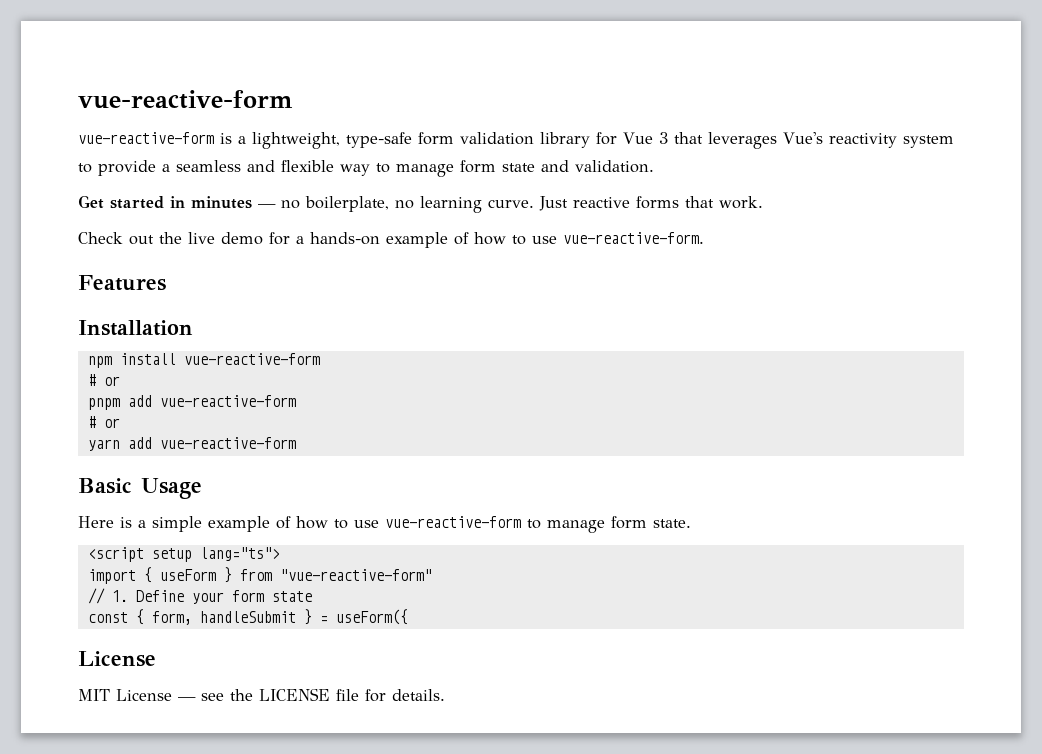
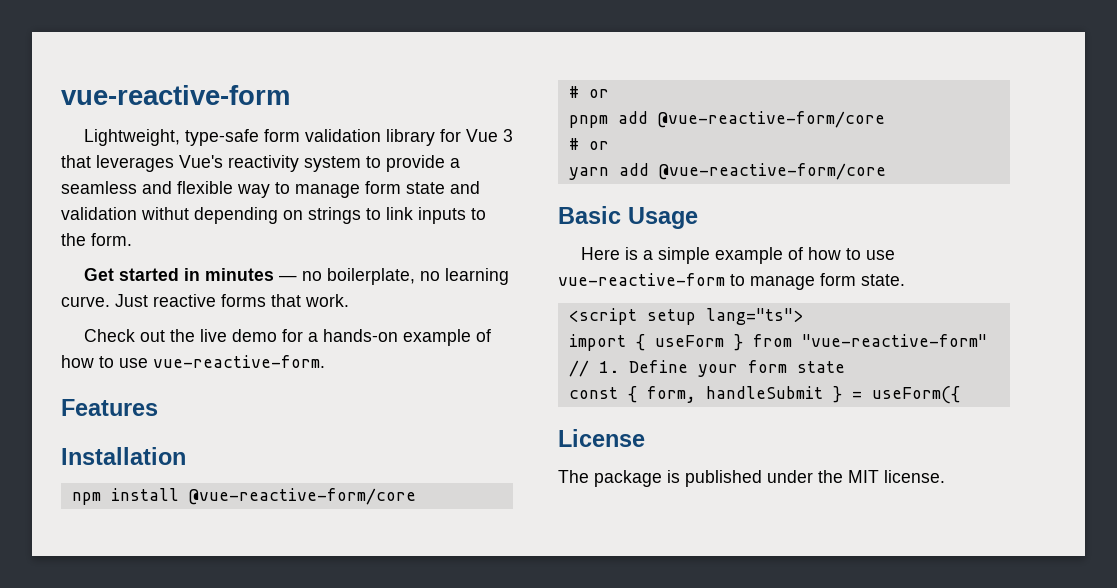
[78,90,293,109] [78,132,340,149] vue-reactive-form // vue-reactive-form is a lightweight, -> [61,85,290,105] [83,129,180,146] vue-reactive-form // Lightweight,
[575,160,654,173] validation. -> [61,207,486,224] [61,233,132,246] validation withut depending on strings to link inputs to the form.
[183,353,320,365] vue-reactive-form -> [188,488,416,505] @vue-reactive-form/core
[159,395,296,407] vue-reactive-form -> [657,111,885,128] @vue-reactive-form/core
[159,437,296,449] vue-reactive-form -> [658,163,886,180] @vue-reactive-form/core
[78,688,445,702] MIT License — see the LICENSE file for details. -> [558,470,945,487] The package is published under the MIT license.

